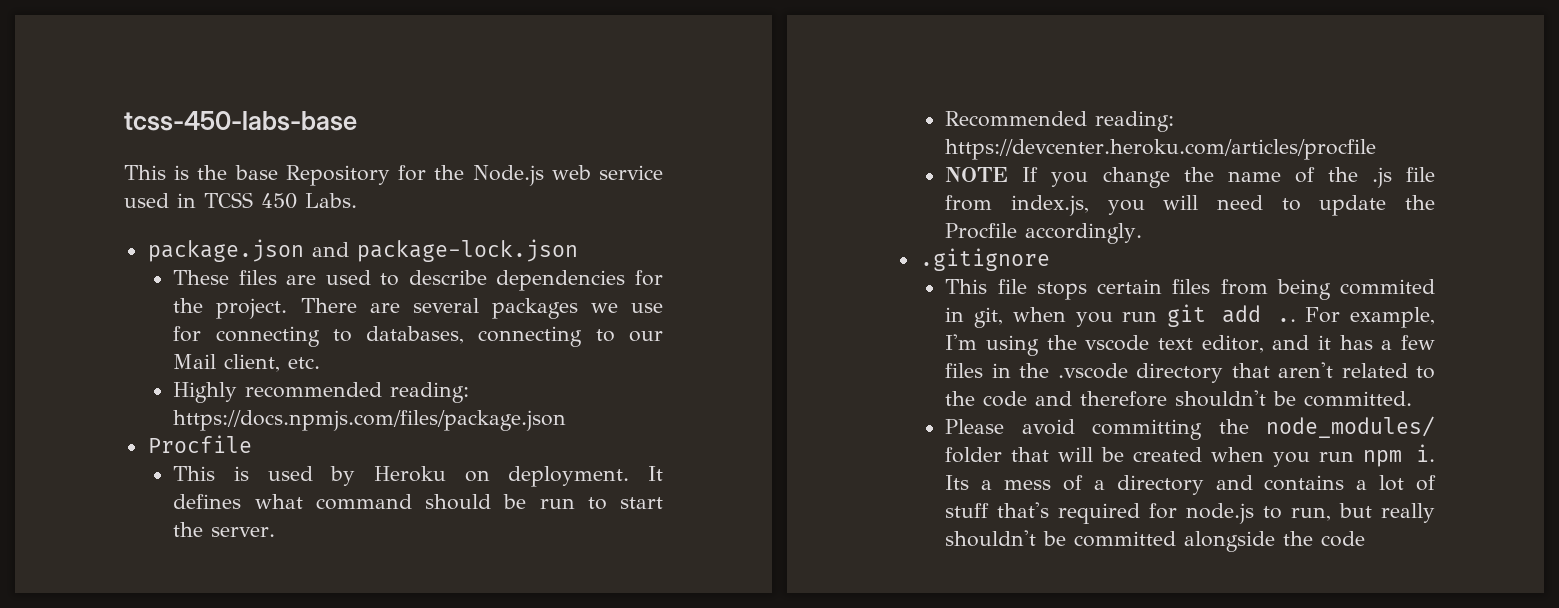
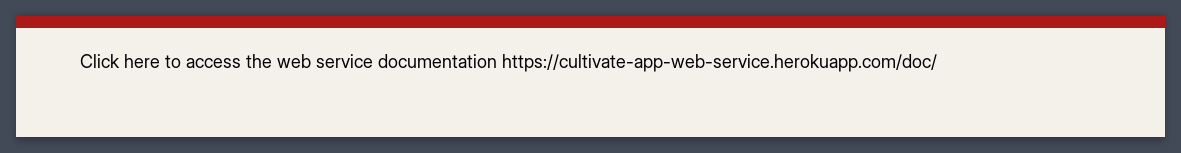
[124,111,357,131] [124,165,663,186] [124,192,357,209] [147,239,578,262] [173,270,664,291] [173,298,663,319] [173,326,663,347] [173,354,321,372] [173,382,470,403] [173,410,567,431] [147,435,252,453] [173,466,663,487] [173,494,663,510] [173,522,276,537] [945,111,1175,132] [945,139,1377,160] [945,167,1435,188] [945,195,1435,216] [945,223,1143,244] [919,248,1050,271] [945,279,1435,300] [945,304,1435,328] [945,334,1435,356] [945,362,1435,383] [945,390,1413,407] [945,416,1435,440] [945,444,1435,467] [945,475,1436,495] [945,502,1435,524] [945,530,1366,552] tcss-450-labs-base // This is the base Repository for the Node.js web service used in TCSS 450 Labs. // package.json and package-lock.json // These files are used to describe dependencies for the project. There are several packages we use for connecting to databases, connecting to our Mail client, etc. // Highly recommended reading: https://docs.npmjs.com/files/package.json // Procfile // This is used by Heroku on deployment. It defines what command should be run to start the server. // Recommended reading: https://devcenter.heroku.com/articles/procfile // NOTE If you change the name of the .js file from index.js, you will need to update the Procfile accordingly. // .gitignore // This file stops certain files from being commited in git, when you run git add .. For example, I'm using the vscode text editor, and it has a few files in the .vscode directory that aren't related to the code and therefore shouldn't be committed. // Please avoid committing the node_modules/ folder that will be created when you run npm i. Its a mess of a directory and contains a lot of stuff that's required for node.js to run, but really shouldn't be committed alongside the code -> [80,54,937,72] Click here to access the web service documentation https://cultivate-app-web-service.herokuapp.com/doc/

